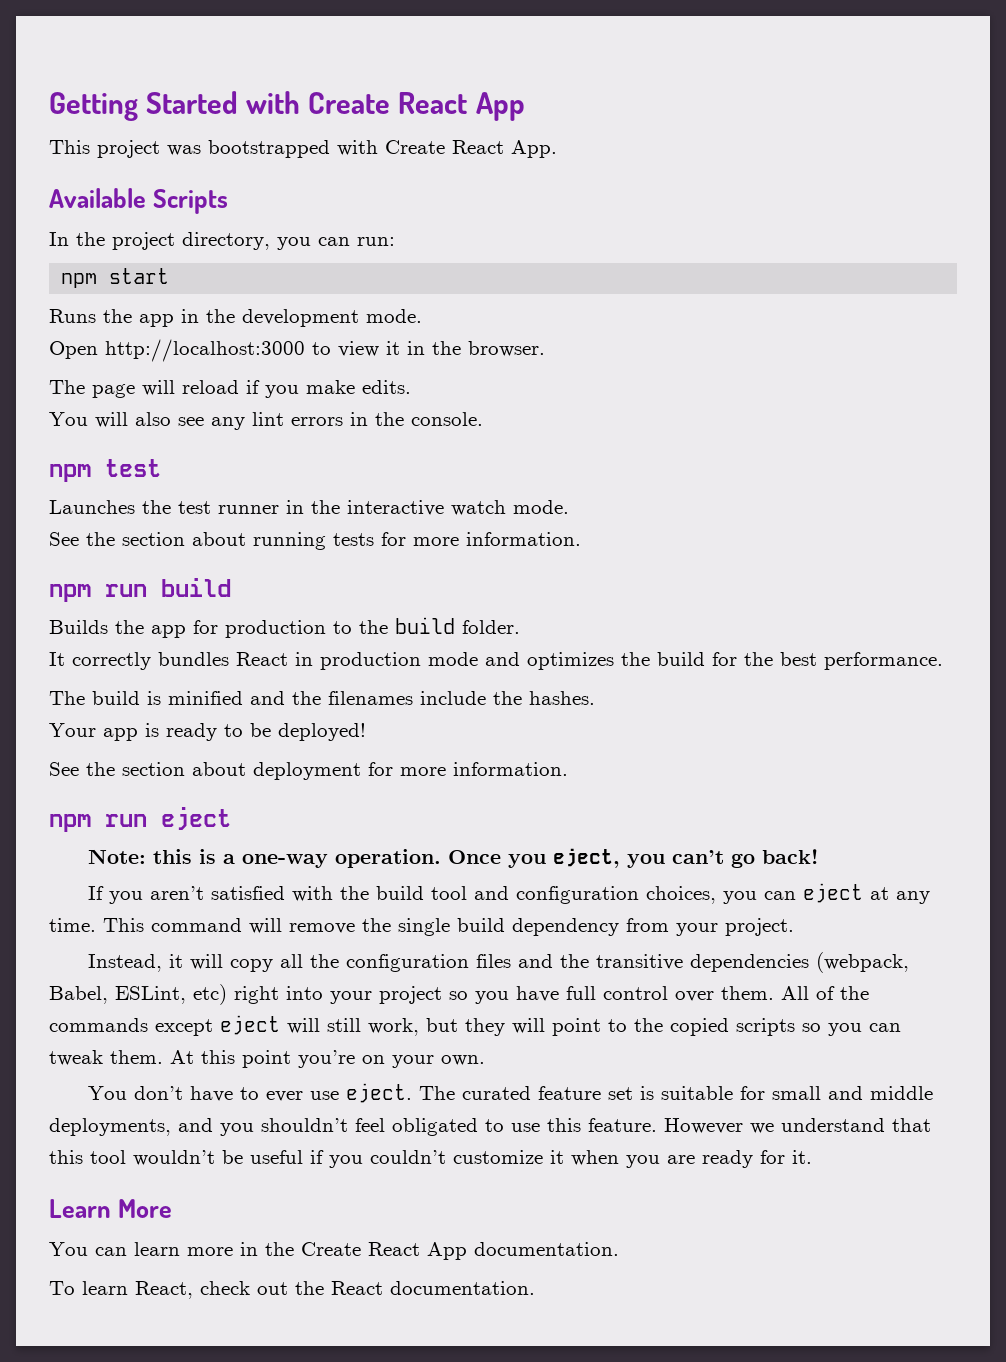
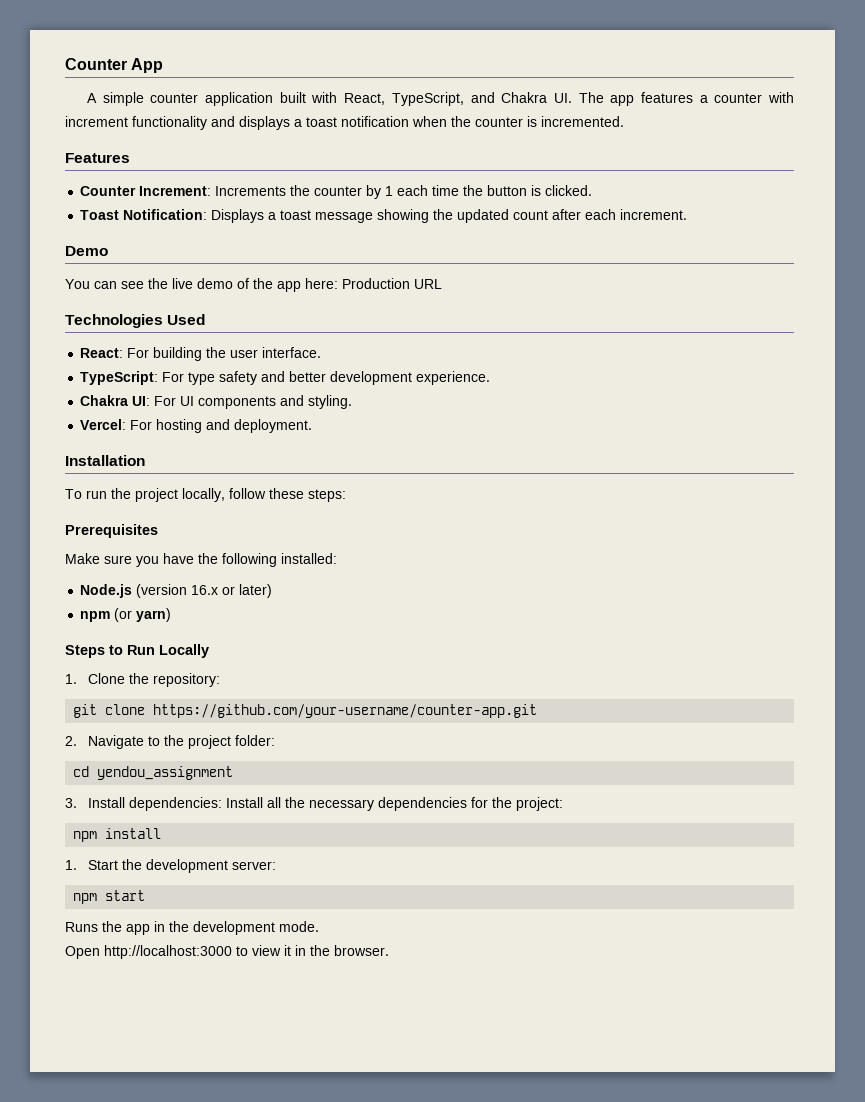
[49,91,525,121] [49,140,557,158] [49,188,229,214] [49,232,395,250] Getting Started with Create React App // This project was bootstrapped with Create React App. // Available Scripts // In the project directory, you can run: -> [65,58,164,73] [87,92,794,106] [65,116,624,130] [65,153,130,163] [80,185,593,199] [80,209,688,223] [65,246,108,256] [65,278,442,292] [65,314,206,328] [80,347,322,361] [80,371,491,385] [80,395,353,409] [80,419,313,433] [65,455,145,466] [65,488,346,502] [65,524,158,538] [65,553,337,567] [80,584,273,598] [80,608,172,622] [65,644,209,658] [65,673,221,687] [73,704,538,718] [65,735,276,749] [73,766,234,780] [65,797,564,811] [73,828,162,842] [65,859,277,873] Counter App // A simple counter application built with React, TypeScript, and Chakra UI. The app features a counter with increment functionality and displays a toast notification when the counter is incremented. // Features // Counter Increment: Increments the counter by 1 each time the button is clicked. // Toast Notification: Displays a toast message showing the updated count after each increment. // Demo // You can see the live demo of the app here: Production URL // Technologies Used // React: For building the user interface. // TypeScript: For type safety and better development experience. // Chakra UI: For UI components and styling. // Vercel: For hosting and deployment. // Installation // To run the project locally, follow these steps: // Prerequisites // Make sure you have the following installed: // Node.js (version 16.x or later) // npm (or yarn) // Steps to Run Locally // 1. Clone the repository: // git clone https://github.com/your-username/counter-app.git // 2. Navigate to the project folder: // cd yendou_assignment // 3. Install dependencies: Install all the necessary dependencies for the project: // npm install // 1. Start the development server:
[49,380,411,398] [49,412,483,430] [49,459,161,482] [49,500,569,516] [49,532,581,550] [49,578,231,602] [49,617,520,638] [49,652,943,670] [49,691,595,705] [49,723,366,741] [49,762,568,780] [49,807,231,832] [88,848,819,868] [88,883,931,904] [49,918,794,936] [88,952,910,973] [49,984,869,1005] [49,1015,901,1036] [49,1050,485,1068] [88,1083,934,1103] [49,1118,931,1136] [49,1150,812,1168] [49,1199,173,1218] [49,1242,619,1260] [49,1281,535,1299] // The page will reload if you make edits. // You will also see any lint errors in the console. // npm test // Launches the test runner in the interactive watch mode. // See the section about running tests for more information. // npm run build // Builds the app for production to the build folder. // It correctly bundles React in production mode and optimizes the build for the best performance. // The build is minified and the filenames include the hashes. // Your app is ready to be deployed! // See the section about deployment for more information. // npm run eject // Note: this is a one-way operation. Once you eject, you can’t go back! // If you aren’t satisfied with the build tool and configuration choices, you can eject at any time. This command will remove the single build dependency from your project. // Instead, it will copy all the configuration files and the transitive dependencies (webpack, Babel, ESLint, etc) right into your project so you have full control over them. All of the commands except eject will still work, but they will point to the copied scripts so you can tweak them. At this point you’re on your own. // You don’t have to ever use eject. The curated feature set is suitable for small and middle deployments, and you shouldn’t feel obligated to use this feature. However we understand that this tool wouldn’t be useful if you couldn’t customize it when you are ready for it. // Learn More // You can learn more in the Create React App documentation. // To learn React, check out the React documentation. -> (389, 950) none

